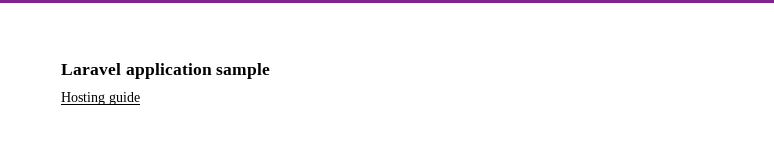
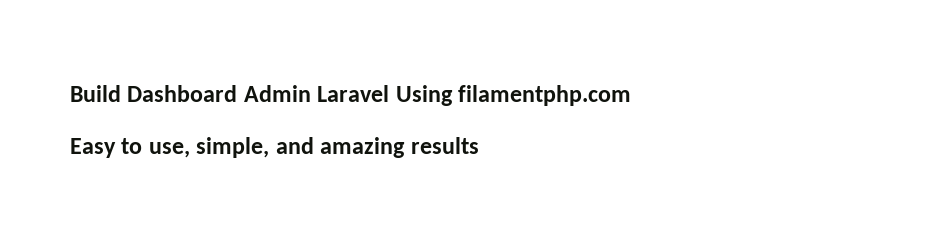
[61,63,271,79] [61,92,140,105] Laravel application sample // Hosting guide -> [70,85,632,106] [70,137,479,158] Build Dashboard Admin Laravel Using filamentphp.com // Easy to use, simple, and amazing results

